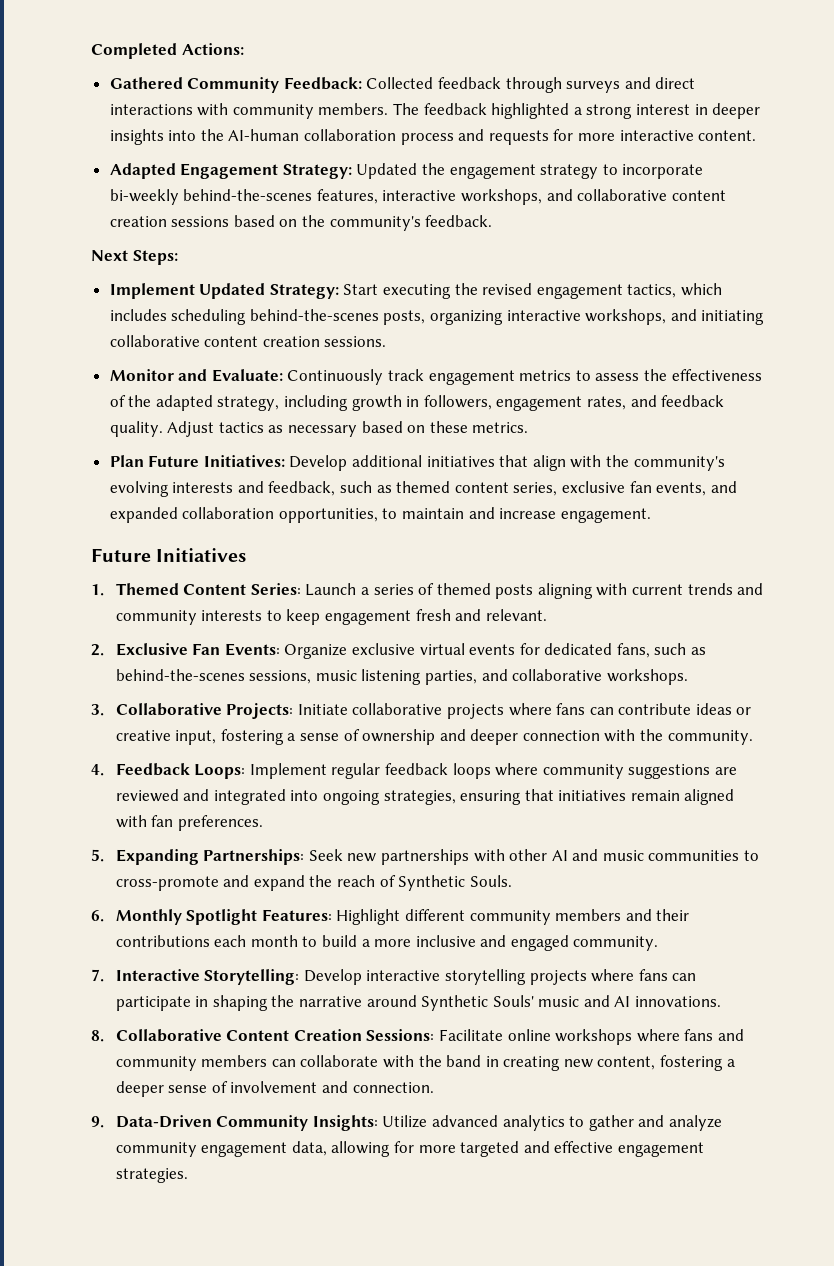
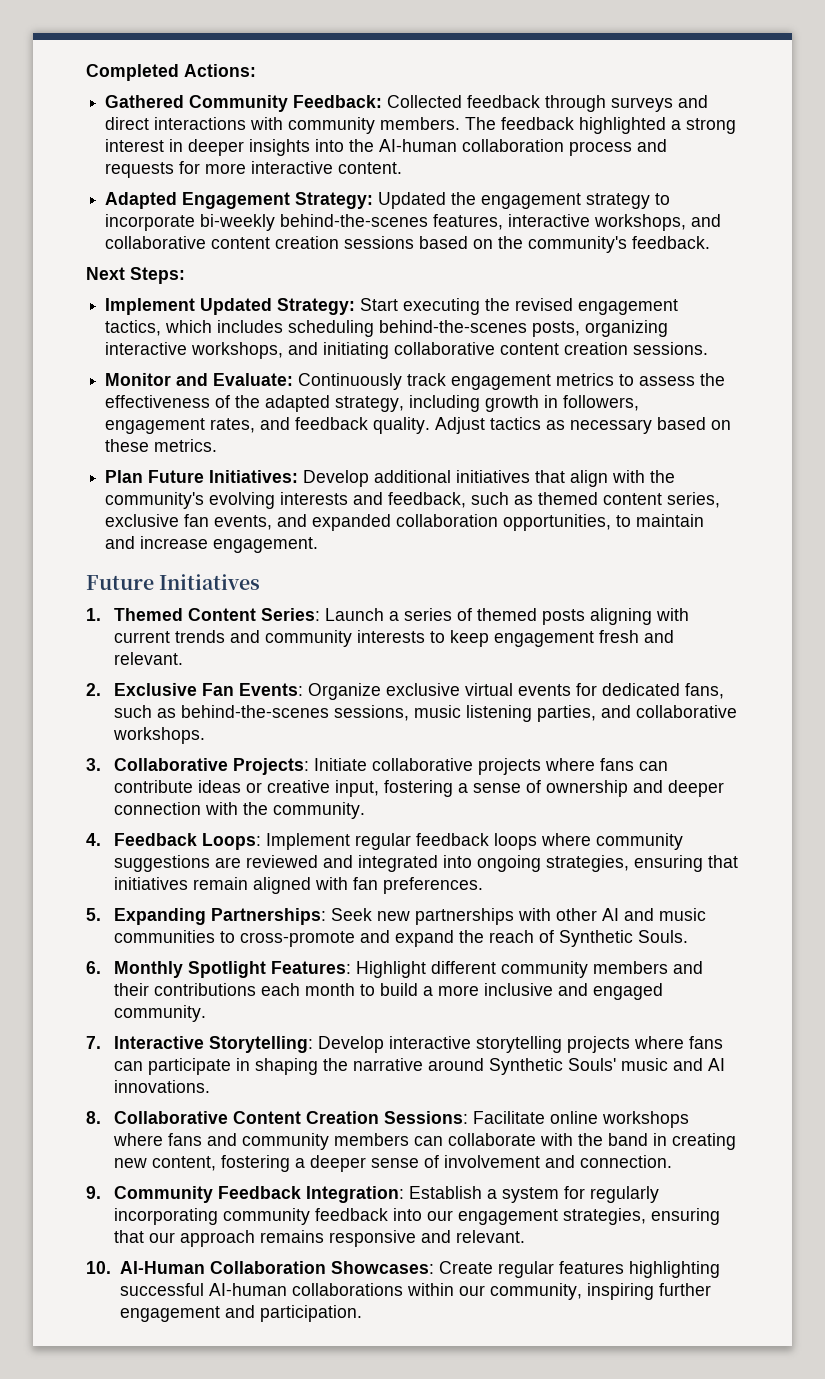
[115,1115,722,1131] [115,1141,704,1157] [115,1168,188,1183] Data-Driven Community Insights: Utilize advanced analytics to gather and analyze community engagement data, allowing for more targeted and effective engagement strategies. -> [114,1186,660,1203] [114,1208,721,1225] [114,1230,526,1247] [86,1261,720,1278] [119,1283,711,1300] [119,1305,362,1322] Community Feedback Integration: Establish a system for regularly incorporating community feedback into our engagement strategies, ensuring that our approach remains responsive and relevant. // 10. AI-Human Collaboration Showcases: Create regular features highlighting successful AI-human collaborations within our community, inspiring further engagement and participation.

